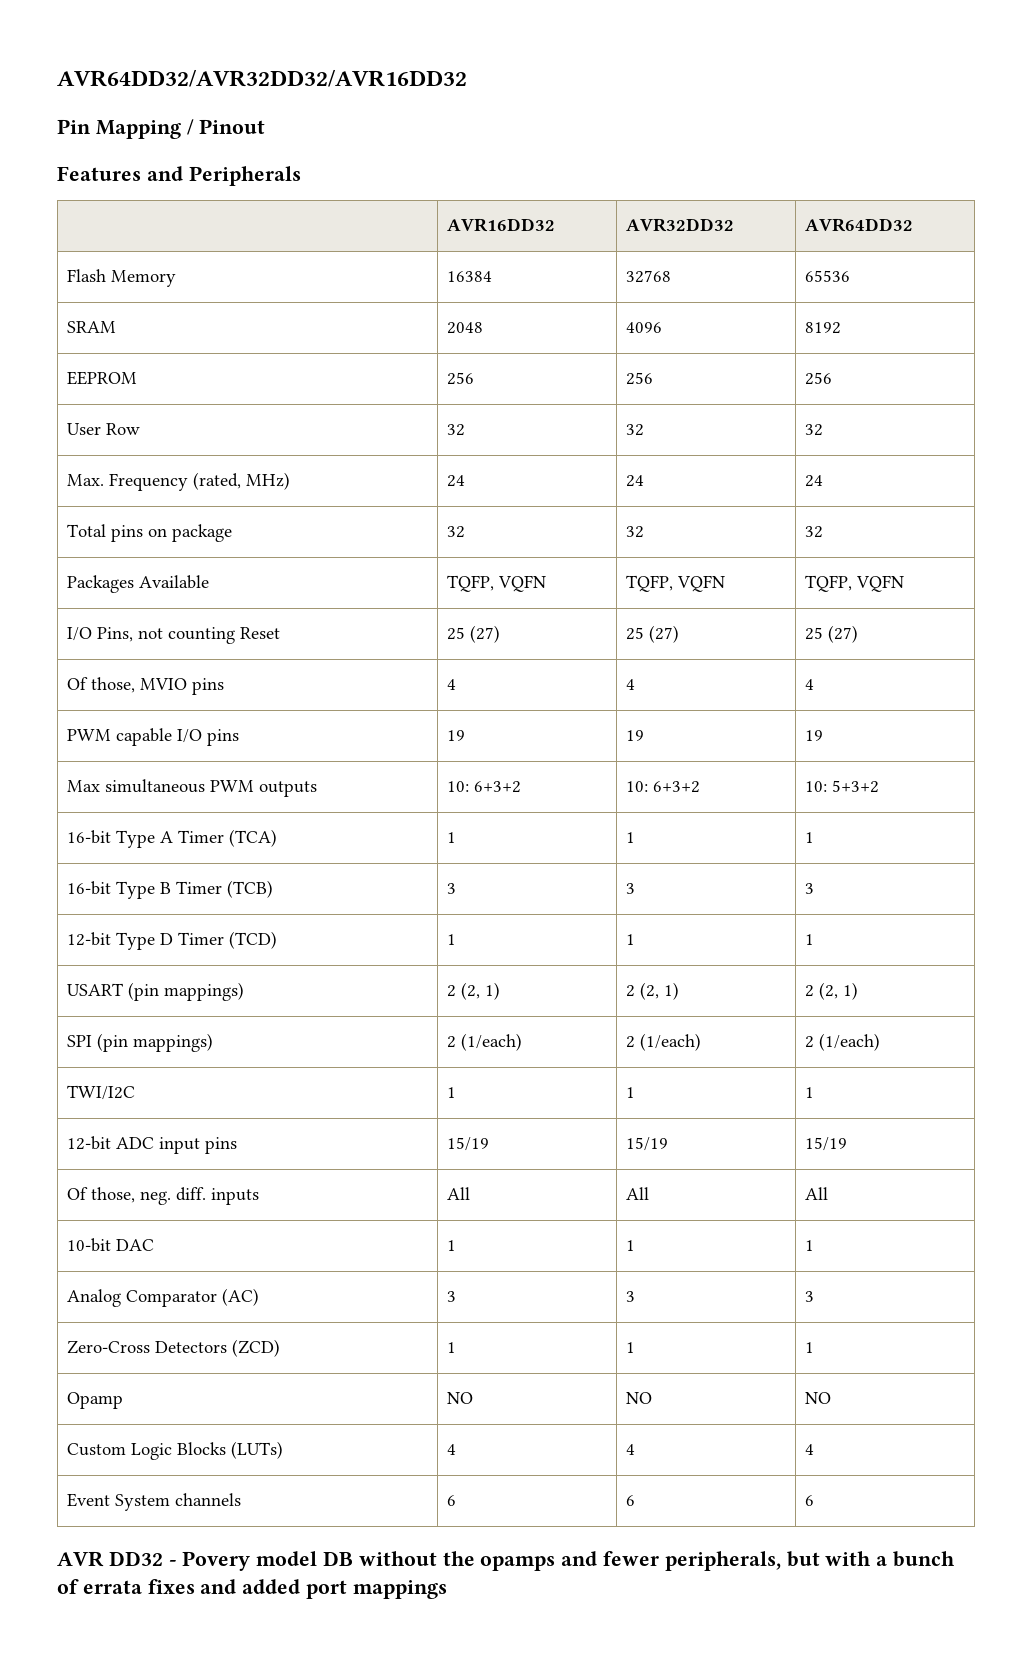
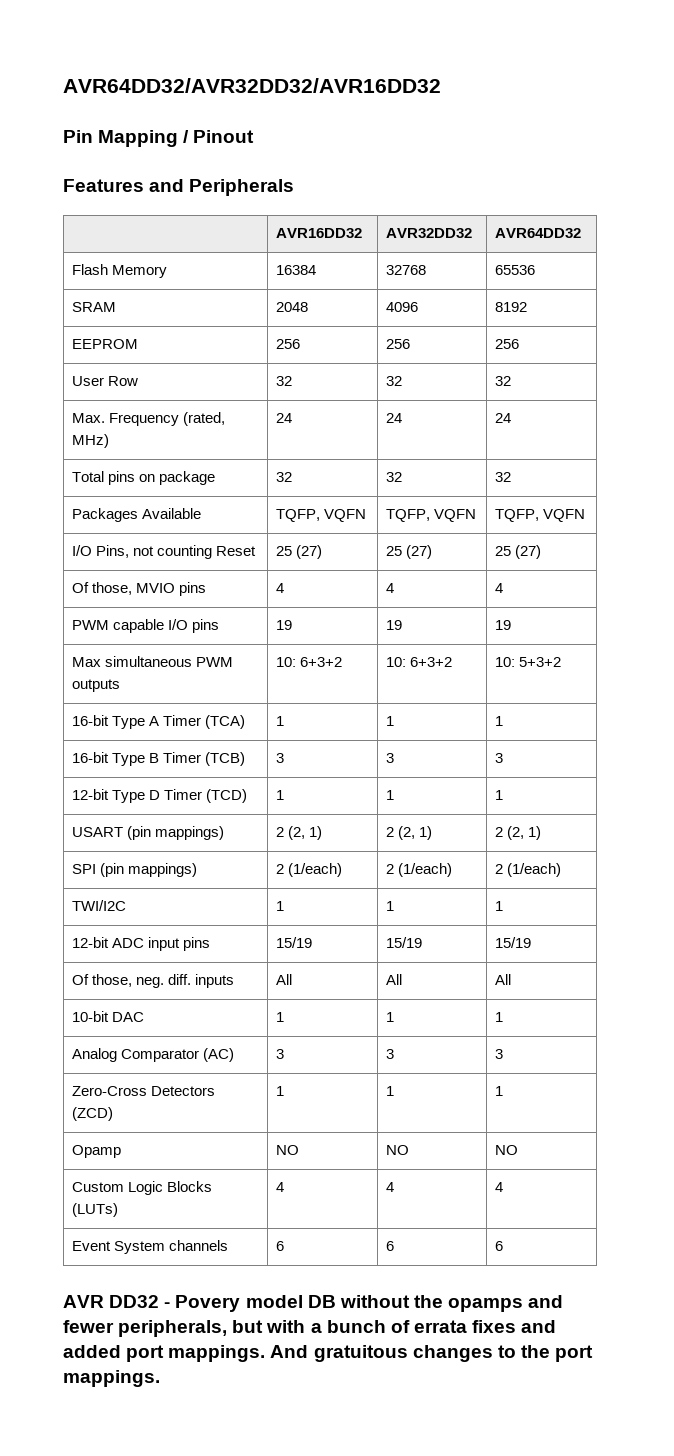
[352,1580,447,1599] mappings -> [168,1345,594,1362] [63,1370,160,1387] mappings. And gratuitous changes to the port mappings.

